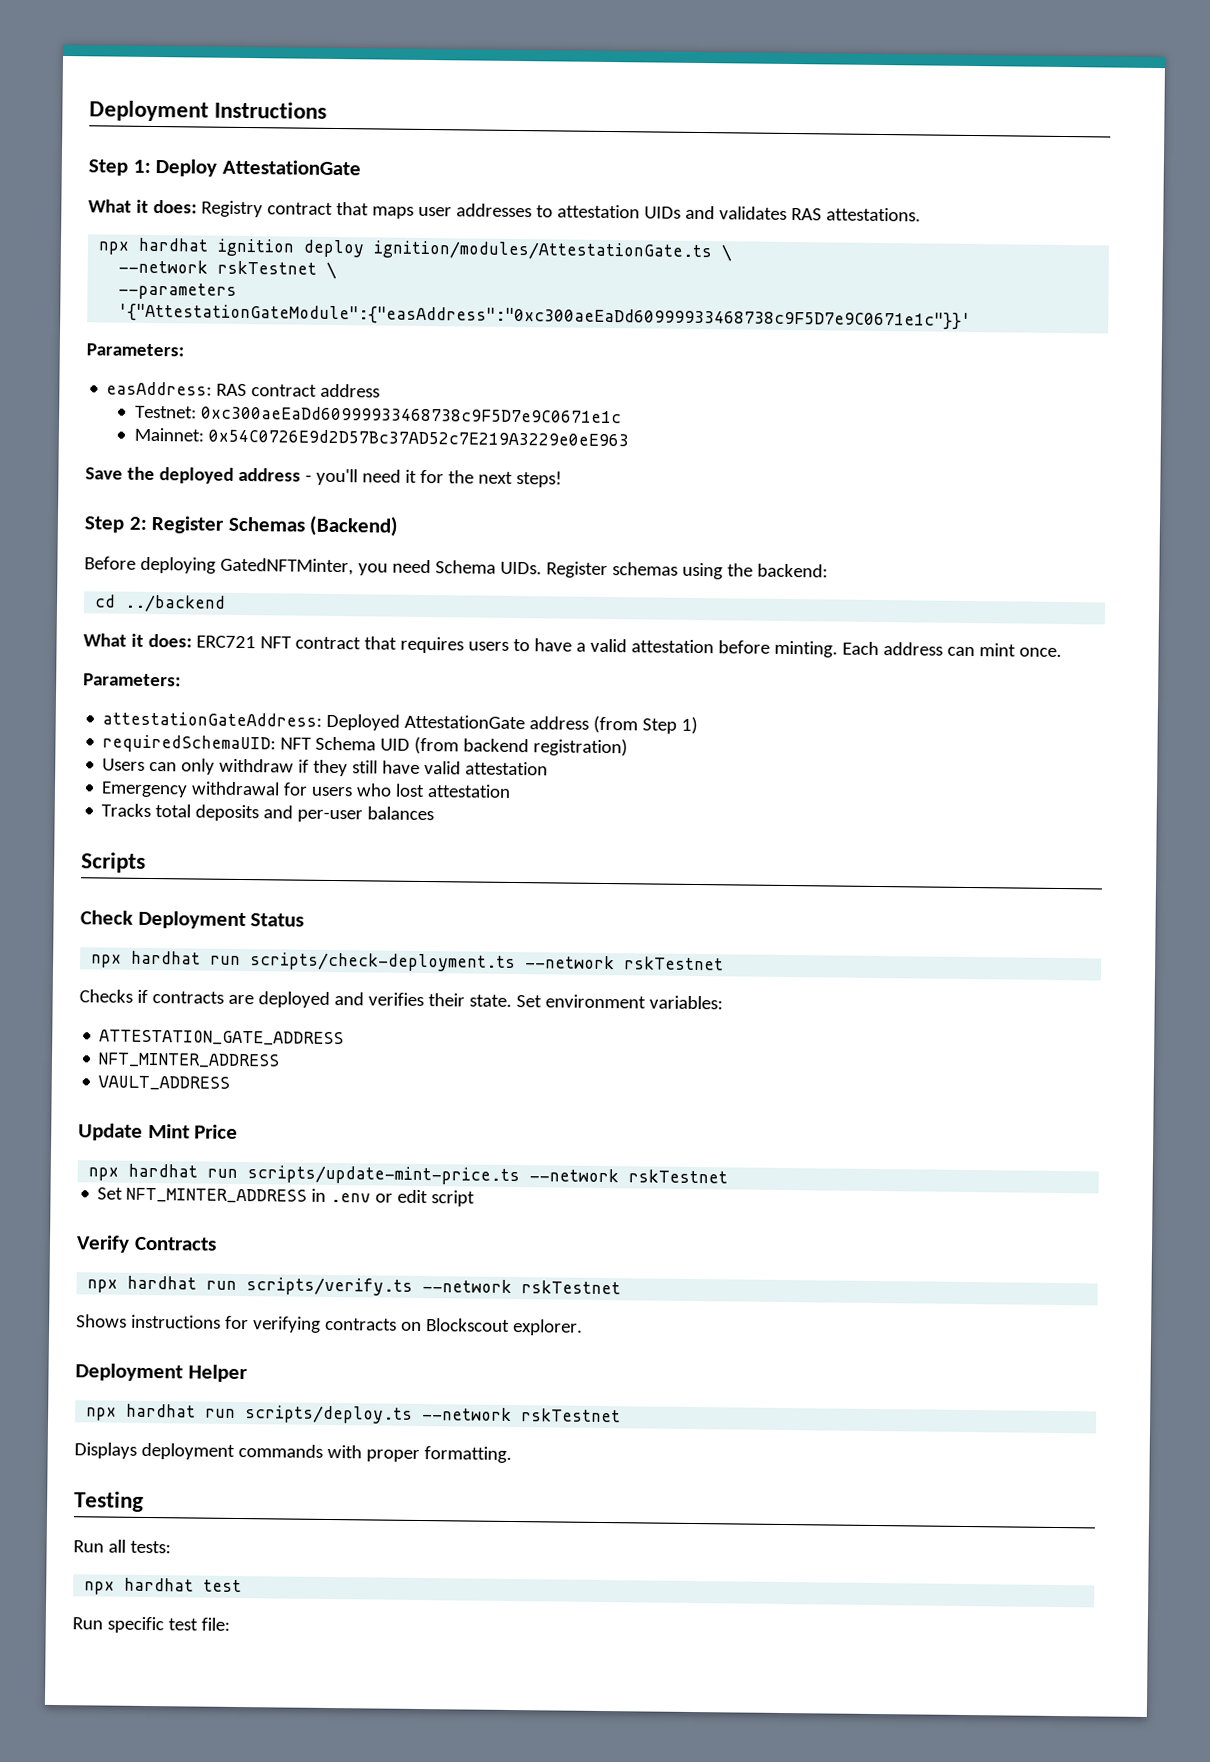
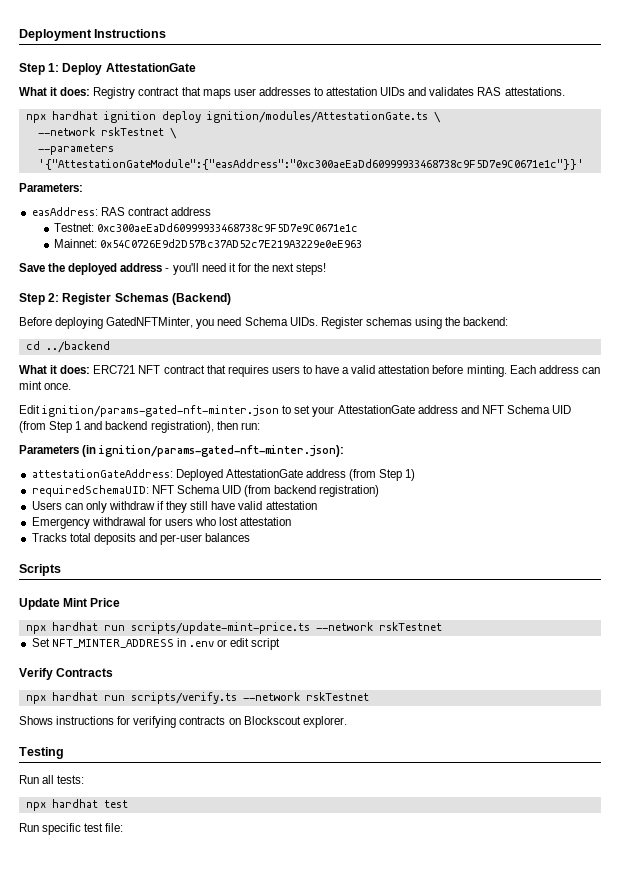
[83,673,181,687] Parameters: -> [19,405,572,417] [19,421,260,433] [19,445,345,457] Edit ignition/params-gated-nft-minter.json to set your AttestationGate address and NFT Schema UID (from Step 1 and backend registration), then run: // Parameters (in ignition/params-gated-nft-minter.json):
[80,910,305,930] [91,950,725,973] [79,989,723,1010] [99,1029,345,1047] [98,1052,281,1069] [98,1075,231,1091] // Check Deployment Status // npx hardhat run scripts/check-deployment.ts --network rskTestnet // Checks if contracts are deployed and verifies their state. Set environment variables: // ATTESTATION_GATE_ADDRESS // NFT_MINTER_ADDRESS // VAULT_ADDRESS -> (61, 570) none
[75,1363,248,1383] [86,1403,622,1424] [74,1442,512,1464] // Deployment Helper // npx hardhat run scripts/deploy.ts --network rskTestnet // Displays deployment commands with proper formatting. -> (347, 722) none

